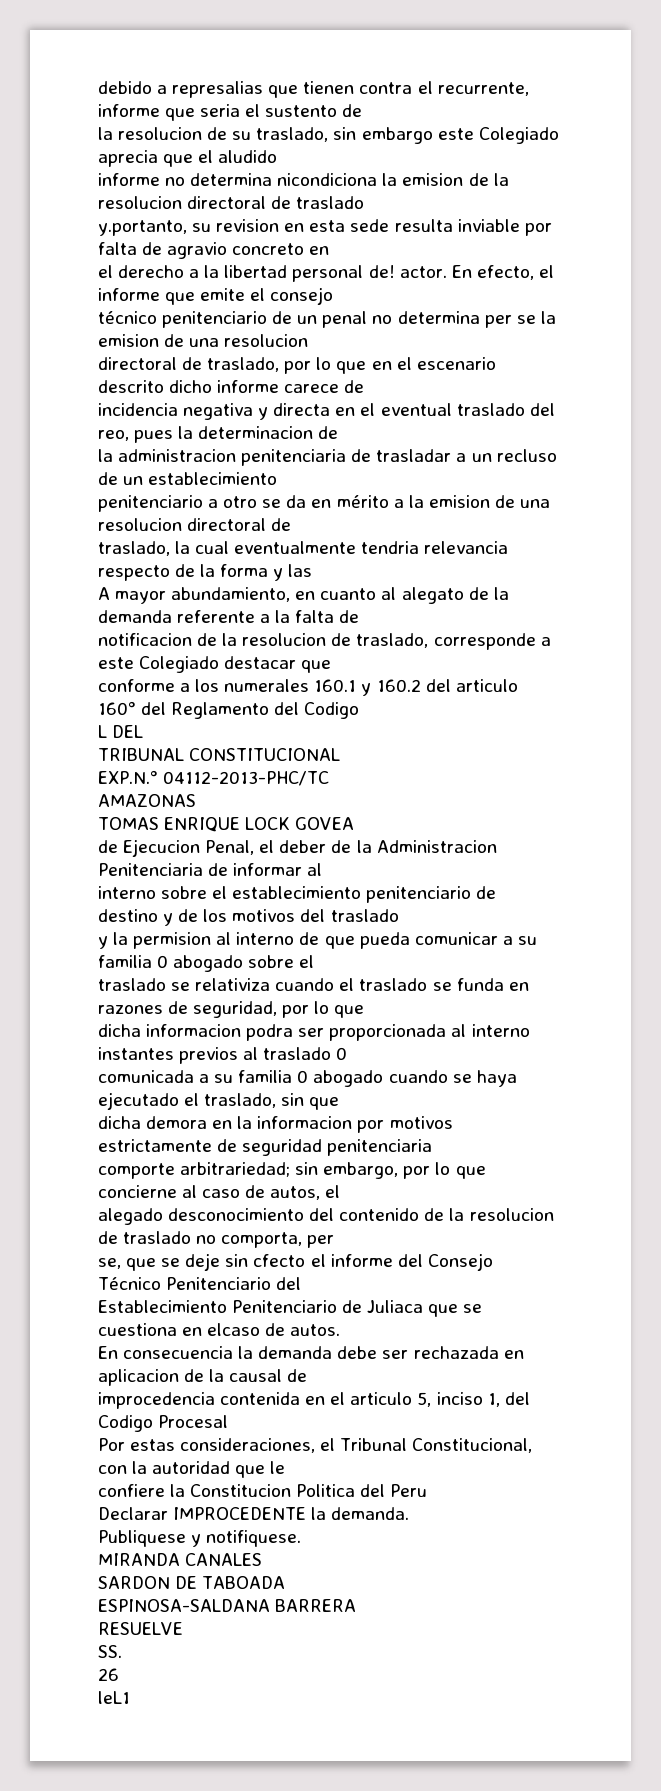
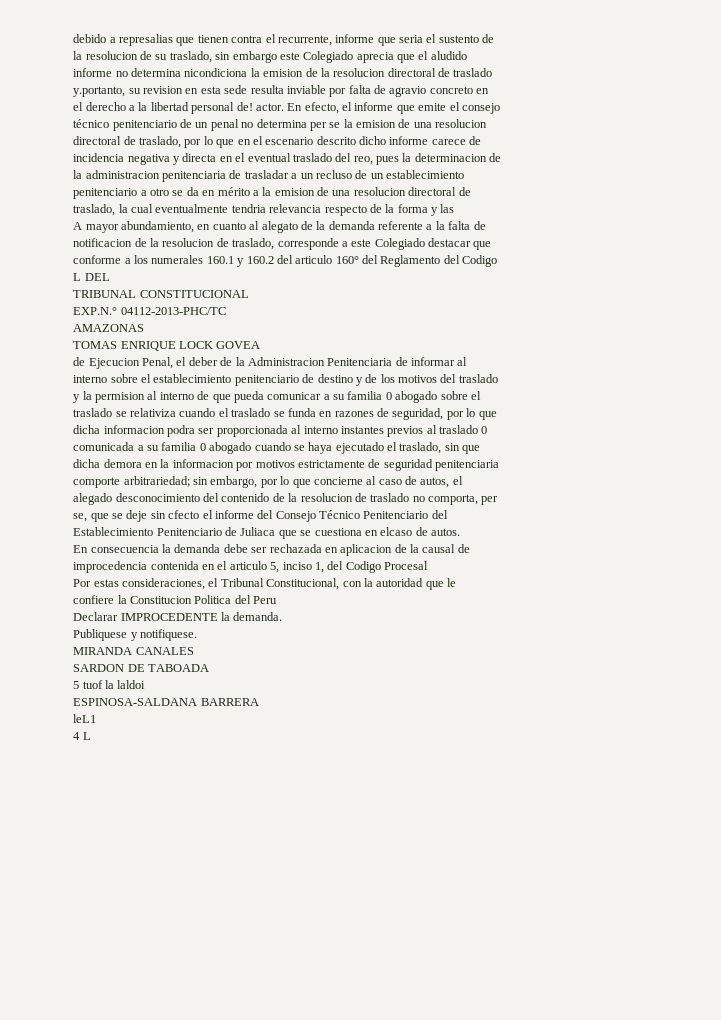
[97,1599,356,1612] [97,1622,183,1635] [97,1645,122,1658] [97,1668,119,1681] [97,1691,130,1704] ESPINOSA-SALDANA BARRERA // RESUELVE // SS. // 26 // leL1 -> [73,680,146,689] [73,698,259,706] [73,714,97,723] [73,732,91,740] 5 tuof la laldoi // ESPINOSA-SALDANA BARRERA // leL1 // 4 L

